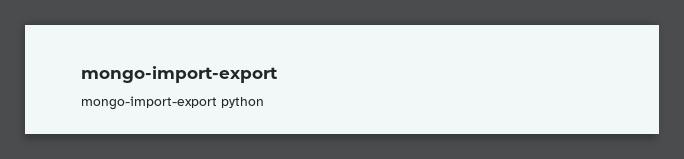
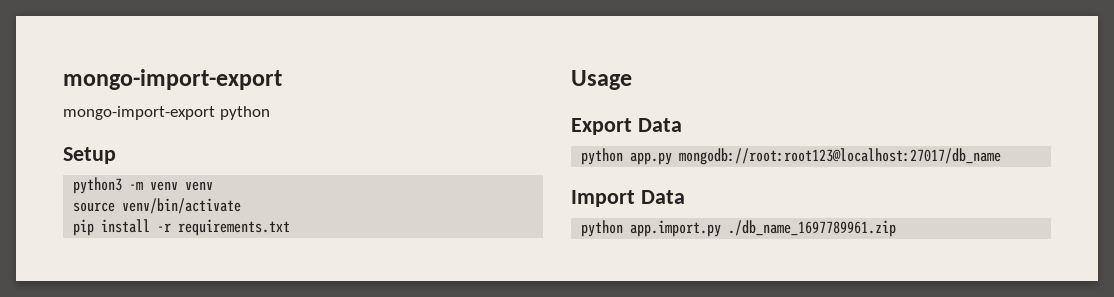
(264, 102) none -> [63,147,116,164] [73,177,214,194] [73,198,242,214] [73,219,291,236] [571,70,632,90] [571,118,682,135] [581,148,1002,165] [571,190,685,207] [581,220,897,237] // Setup // python3 -m venv venv // source venv/bin/activate // pip install -r requirements.txt // Usage // Export Data // python app.py mongodb://root:root123@localhost:27017/db_name // Import Data // python app.import.py ./db_name_1697789961.zip

